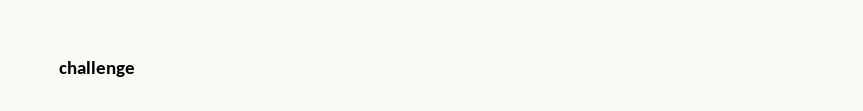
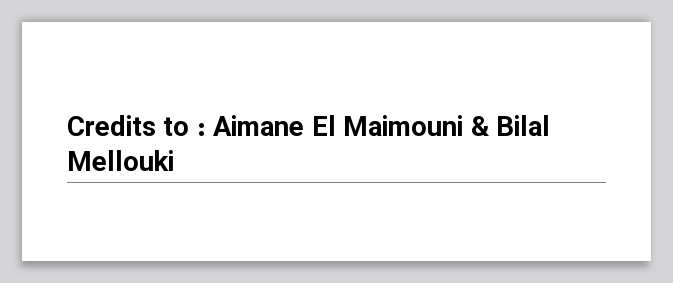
[59,61,135,77] challenge -> [67,115,550,136] [67,150,174,171] Credits to : Aimane El Maimouni & Bilal Mellouki

